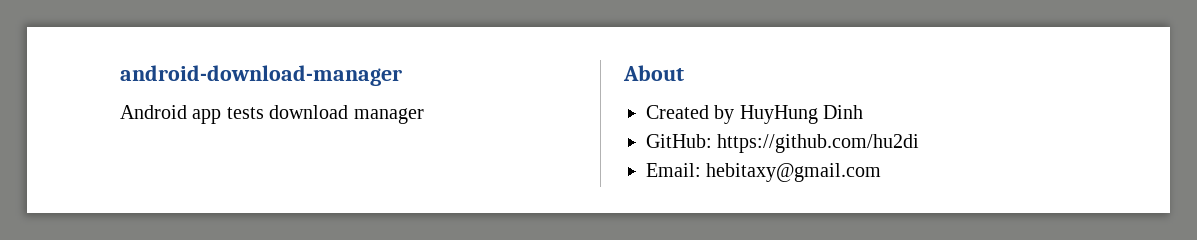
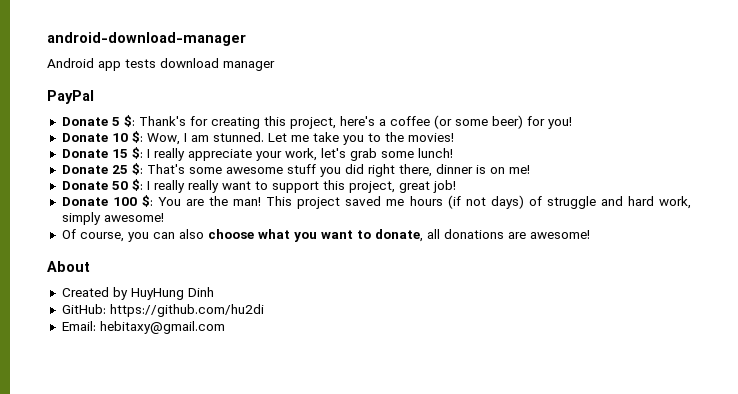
(424, 116) none -> [47,90,94,104] [61,115,572,129] [61,131,454,145] [61,147,453,161] [61,163,530,177] [61,179,456,193] [61,195,691,209] [61,212,164,225] [61,229,590,242] // PayPal // Donate 5 $: Thank's for creating this project, here's a coffee (or some beer) for you! // Donate 10 $: Wow, I am stunned. Let me take you to the movies! // Donate 15 $: I really appreciate your work, let's grab some lunch! // Donate 25 $: That's some awesome stuff you did right there, dinner is on me! // Donate 50 $: I really really want to support this project, great job! // Donate 100 $: You are the man! This project saved me hours (if not days) of struggle and hard work, simply awesome! // Of course, you can also choose what you want to donate, all donations are awesome!

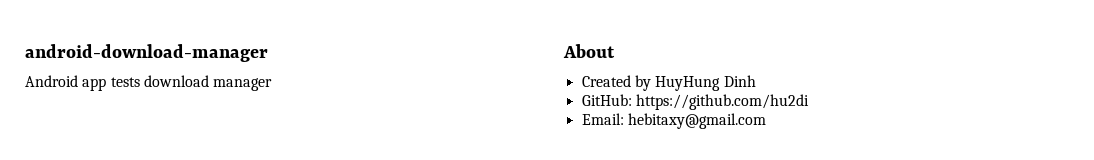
[47,90,94,104] [61,115,572,129] [61,131,454,145] [61,147,453,161] [61,163,530,177] [61,179,456,193] [61,195,691,209] [61,212,164,225] [61,229,590,242] // PayPal // Donate 5 $: Thank's for creating this project, here's a coffee (or some beer) for you! // Donate 10 $: Wow, I am stunned. Let me take you to the movies! // Donate 15 $: I really appreciate your work, let's grab some lunch! // Donate 25 $: That's some awesome stuff you did right there, dinner is on me! // Donate 50 $: I really really want to support this project, great job! // Donate 100 $: You are the man! This project saved me hours (if not days) of struggle and hard work, simply awesome! // Of course, you can also choose what you want to donate, all donations are awesome! -> (273, 84) none

